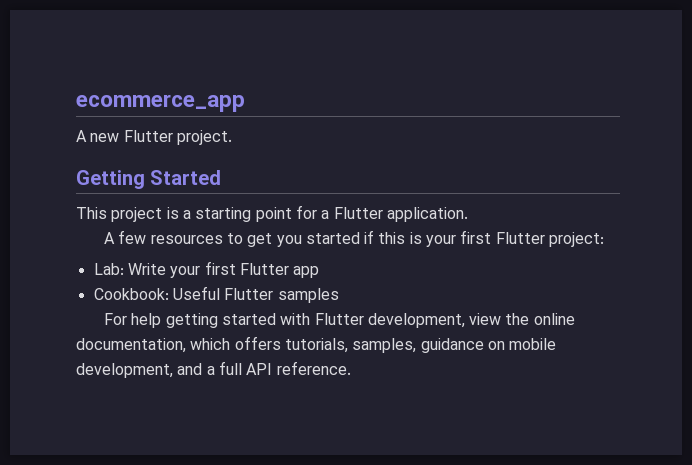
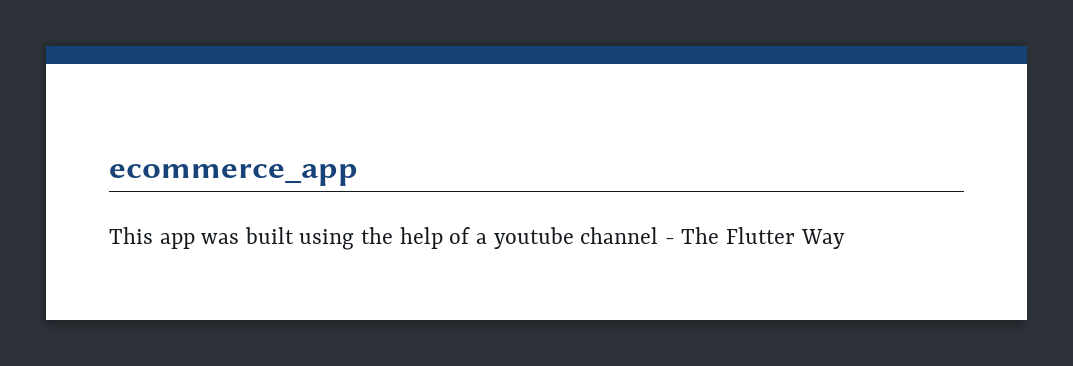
[76,130,232,145] [76,170,222,189] [76,205,468,222] [103,230,605,247] [93,261,320,278] [93,286,339,303] [103,313,575,328] [76,336,557,353] [76,361,351,378] A new Flutter project. // Getting Started // This project is a starting point for a Flutter application. // A few resources to get you started if this is your first Flutter project: // Lab: Write your first Flutter app // Cookbook: Useful Flutter samples // For help getting started with Flutter development, view the online documentation, which offers tutorials, samples, guidance on mobile development, and a full API reference. -> [109,227,845,250] This app was built using the help of a youtube channel - The Flutter Way

